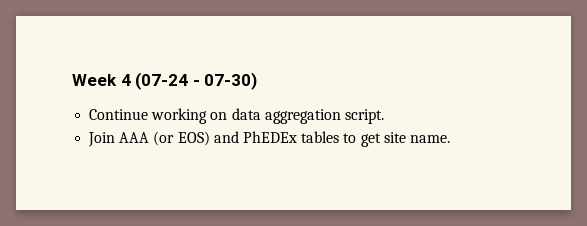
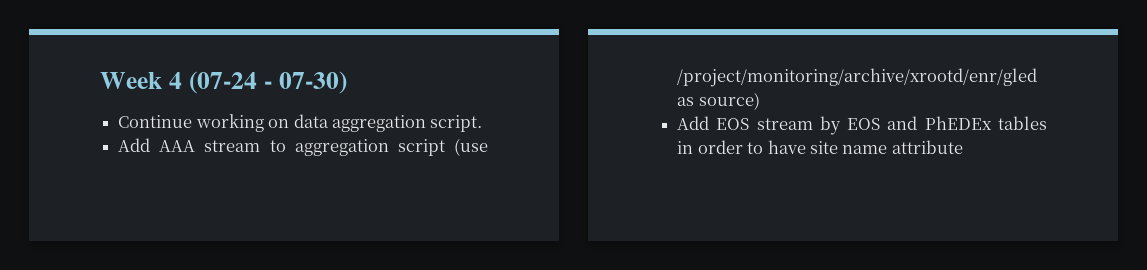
[88,131,450,147] Join AAA (or EOS) and PhEDEx tables to get site name. -> [118,138,488,156] [677,68,1038,87] [677,92,760,110] [677,116,1047,135] [677,140,963,154] Add AAA stream to aggregation script (use /project/monitoring/archive/xrootd/enr/gled as source) // Add EOS stream by EOS and PhEDEx tables in order to have site name attribute

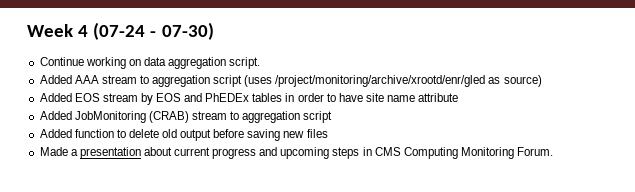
[118,138,151,152] Add -> [39,75,72,84] Added
[454,138,488,156] (use -> [244,75,273,87] (uses
[677,116,710,130] Add -> [39,93,72,102] Added
(963, 147) none -> [39,111,333,123] [39,129,328,141] [39,147,554,159] // Added JobMonitoring (CRAB) stream to aggregation script // Added function to delete old output before saving new files // Made a presentation about current progress and upcoming steps in CMS Computing Monitoring Forum.

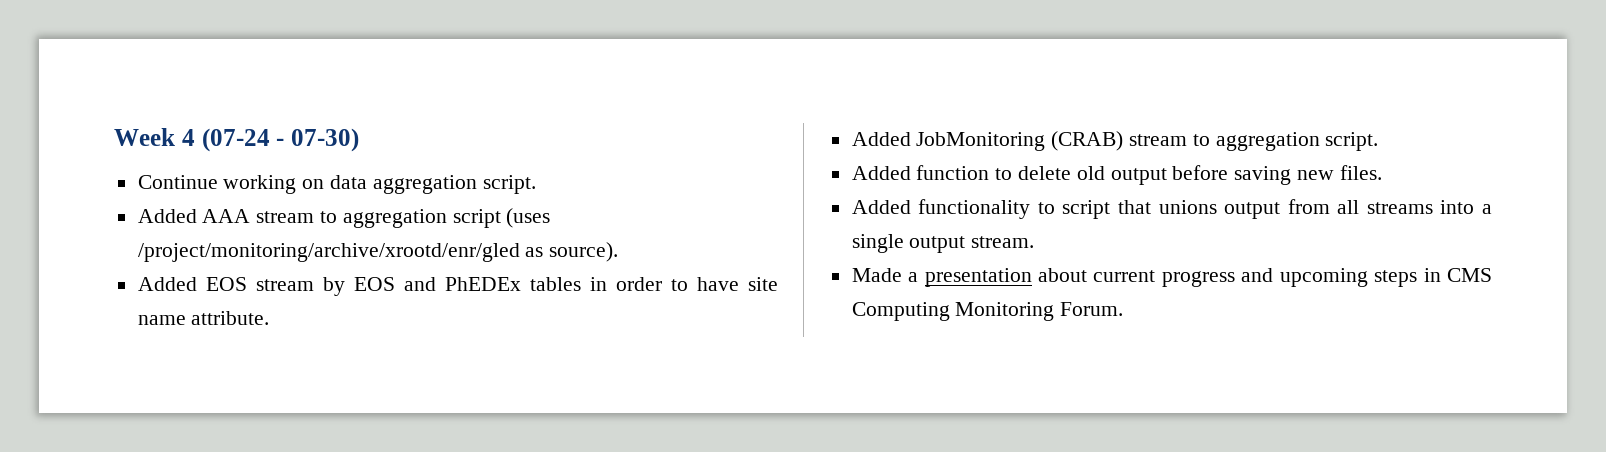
[503,75,542,87] source) -> [549,242,619,262] source).
[418,93,459,102] attribute -> [191,311,270,325] attribute.
[303,111,333,123] script -> [1325,132,1379,151] script.
[306,129,328,138] files -> [1339,165,1382,180] [851,199,1492,219] [851,234,1035,253] files. // Added functionality to script that unions output from all streams into a single output stream.

